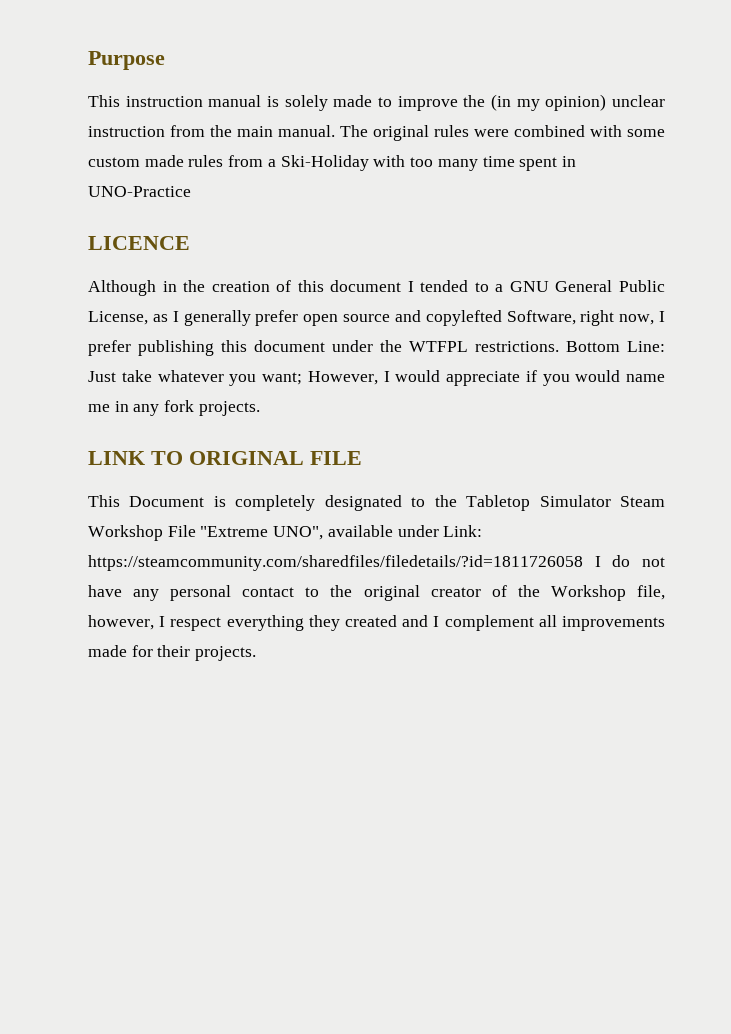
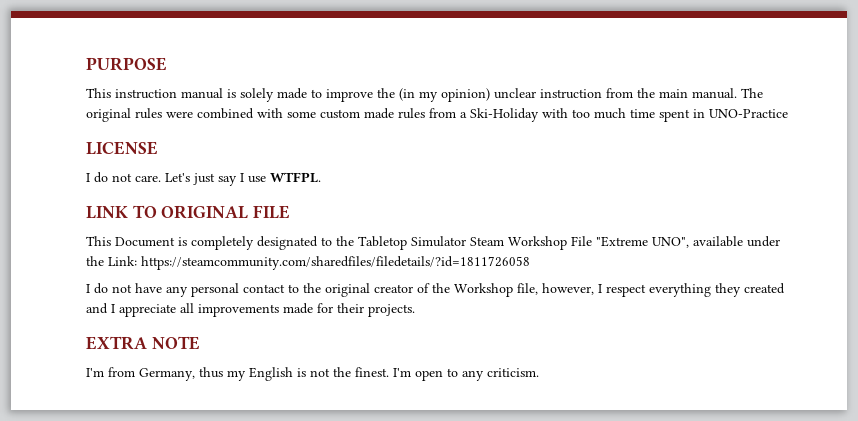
[88,51,165,70] Purpose -> [86,57,167,71] PURPOSE
[437,159,478,171] many -> [594,108,626,119] much
[88,236,190,250] [88,280,666,296] [88,310,665,326] [88,340,665,356] [88,370,665,386] [88,400,260,416] LICENCE // Although in the creation of this document I tended to a GNU General Public License, as I generally prefer open source and copylefted Software, right now, I prefer publishing this document under the WTFPL restrictions. Bottom Line: Just take whatever you want; However, I would appreciate if you would name me in any fork projects. -> [86,141,158,155] [86,172,321,186] LICENSE // I do not care. Let's just say I use WTFPL.
(439, 531) none -> [86,256,104,266] the
(583, 563) none -> (530, 263) //
[444,615,534,631] complement -> [119,304,176,317] appreciate
(257, 653) none -> [86,336,200,350] [86,367,539,381] // EXTRA NOTE // I'm from Germany, thus my English is not the finest. I'm open to any criticism.

